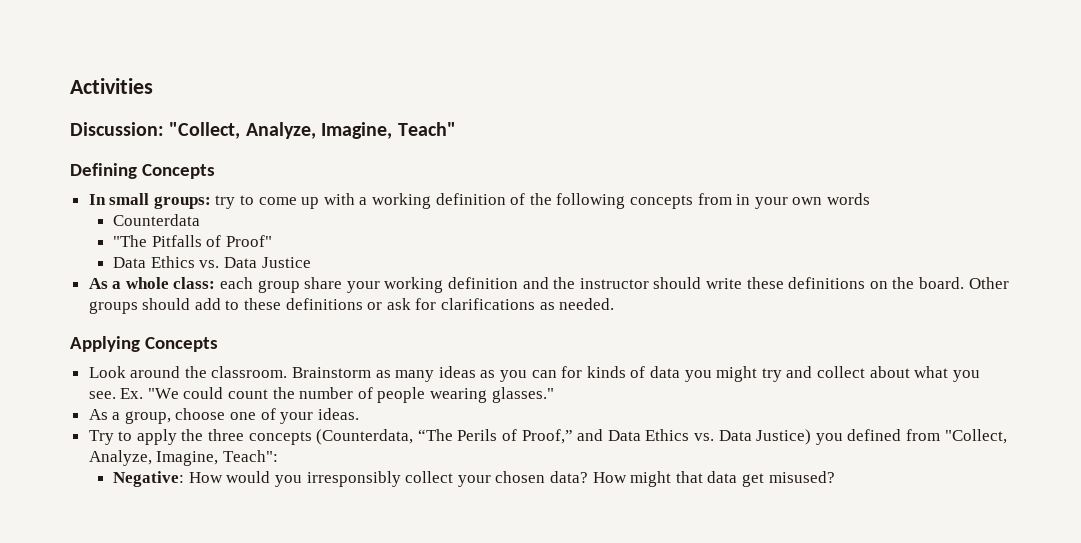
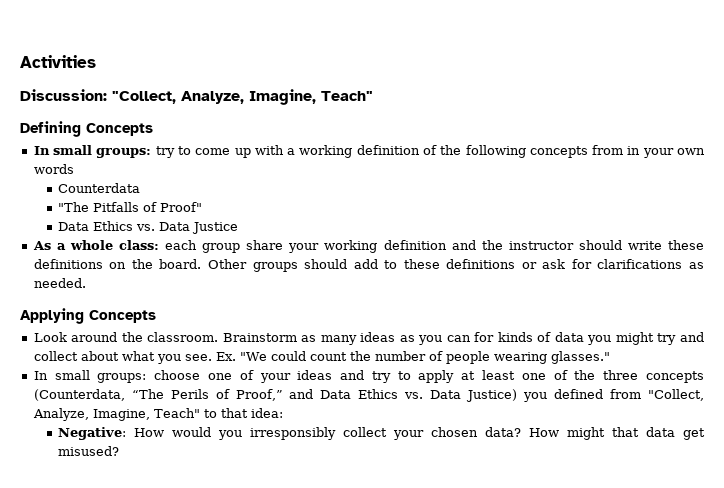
[88,409,171,424] As a group, -> [33,370,147,383] In small groups:
[317,408,359,420] [88,429,177,445] ideas. // Try to apply -> [297,370,568,383] ideas and try to apply at least one of
[222,450,278,462] Teach": -> [153,408,283,418] Teach" to that idea:

